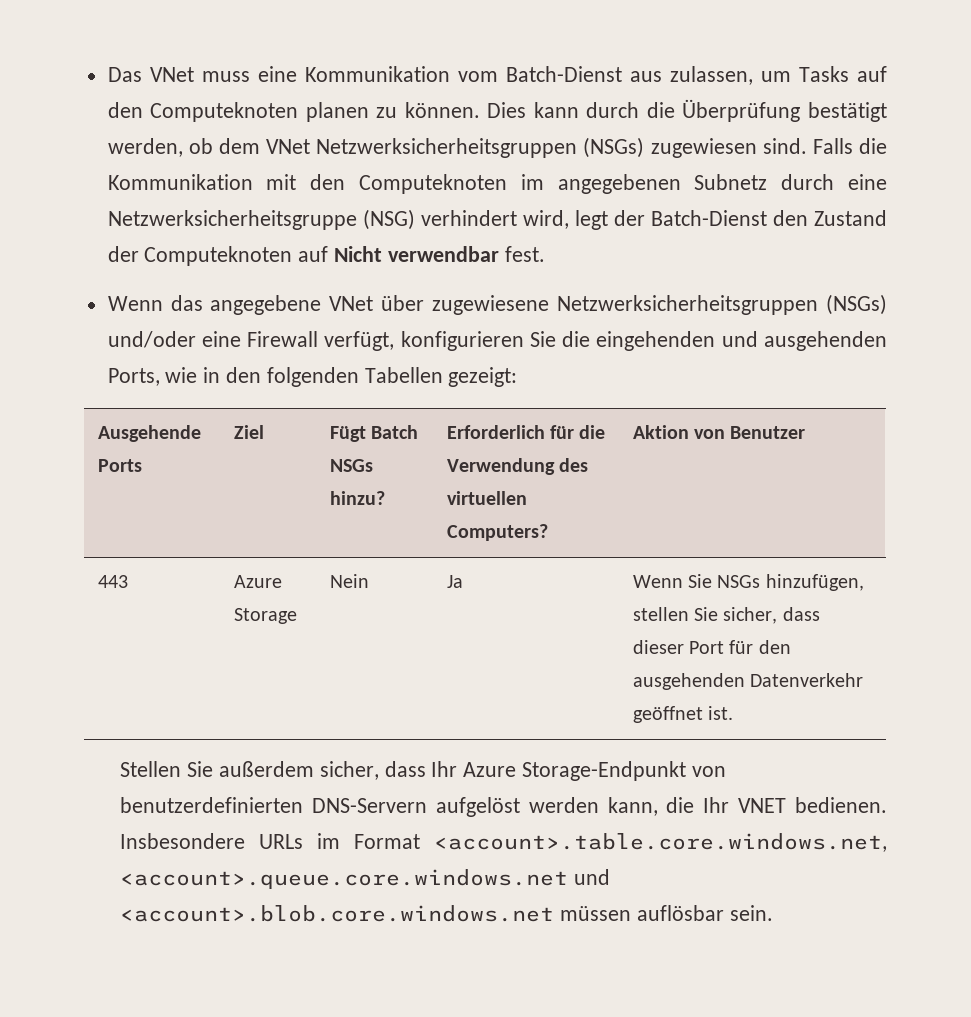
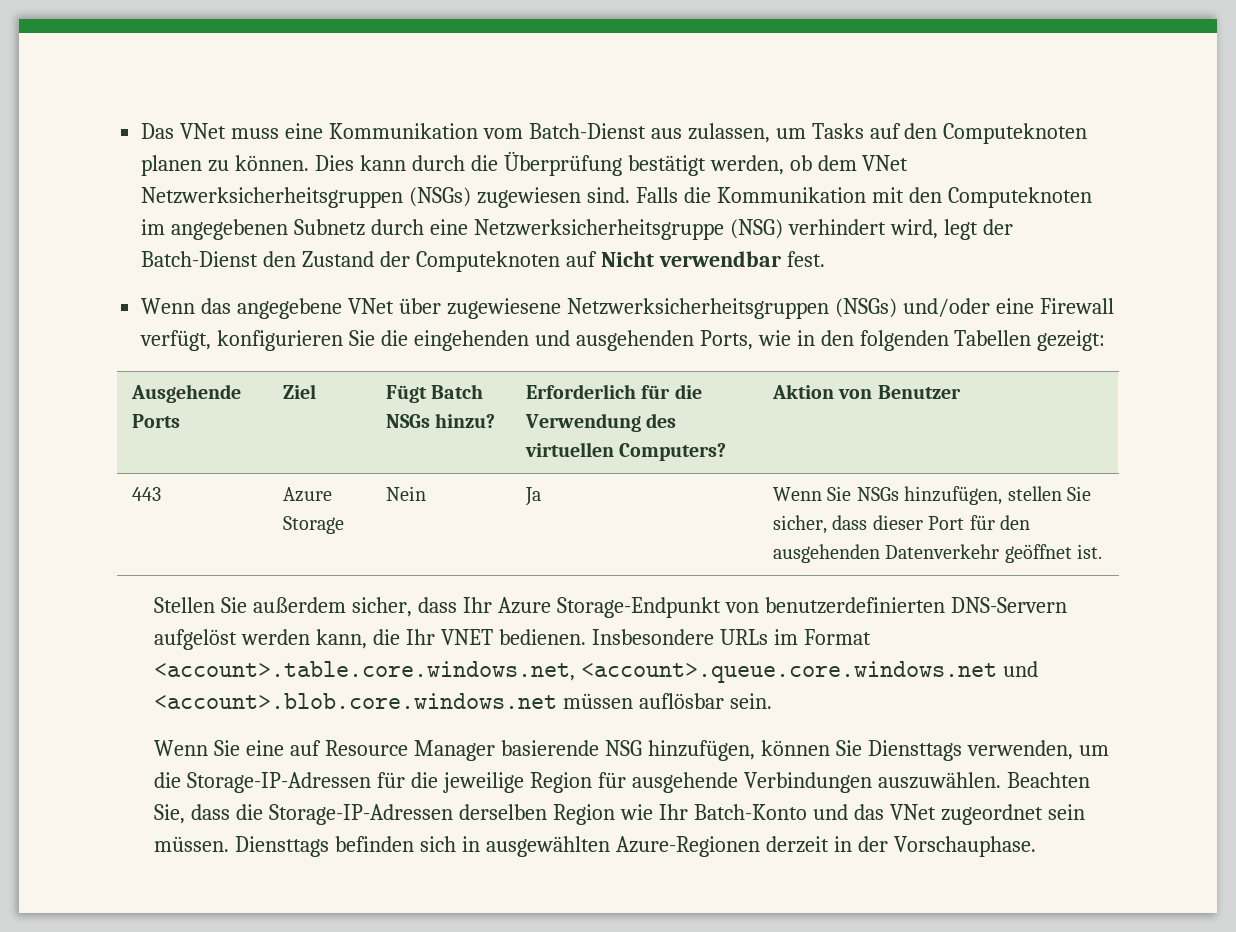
(773, 913) none -> [154,740,1109,761] [154,772,1090,793] [154,804,1085,825] [154,836,1036,857] // Wenn Sie eine auf Resource Manager basierende NSG hinzufügen, können Sie Diensttags verwenden, um die Storage-IP-Adressen für die jeweilige Region für ausgehende Verbindungen auszuwählen. Beachten Sie, dass die Storage-IP-Adressen derselben Region wie Ihr Batch-Konto und das VNet zugeordnet sein müssen. Diensttags befinden sich in ausgewählten Azure-Regionen derzeit in der Vorschauphase.

